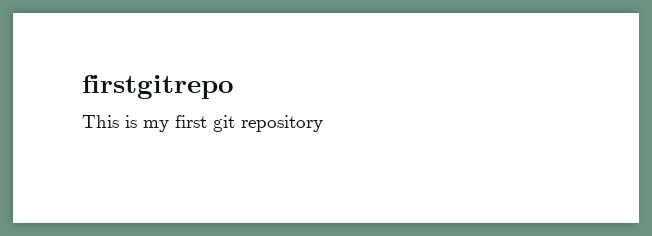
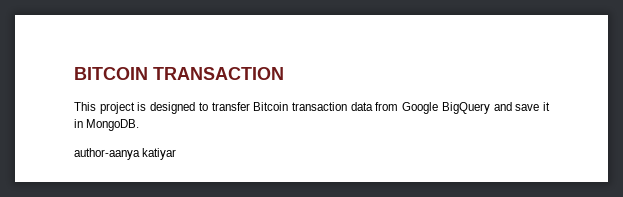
[82,75,234,99] firstgitrepo -> [74,67,284,80] BITCOIN TRANSACTION
[125,115,323,132] is my first git repository -> [99,102,550,114] [74,119,140,131] [74,148,177,160] project is designed to transfer Bitcoin transaction data from Google BigQuery and save it in MongoDB. // author-aanya katiyar

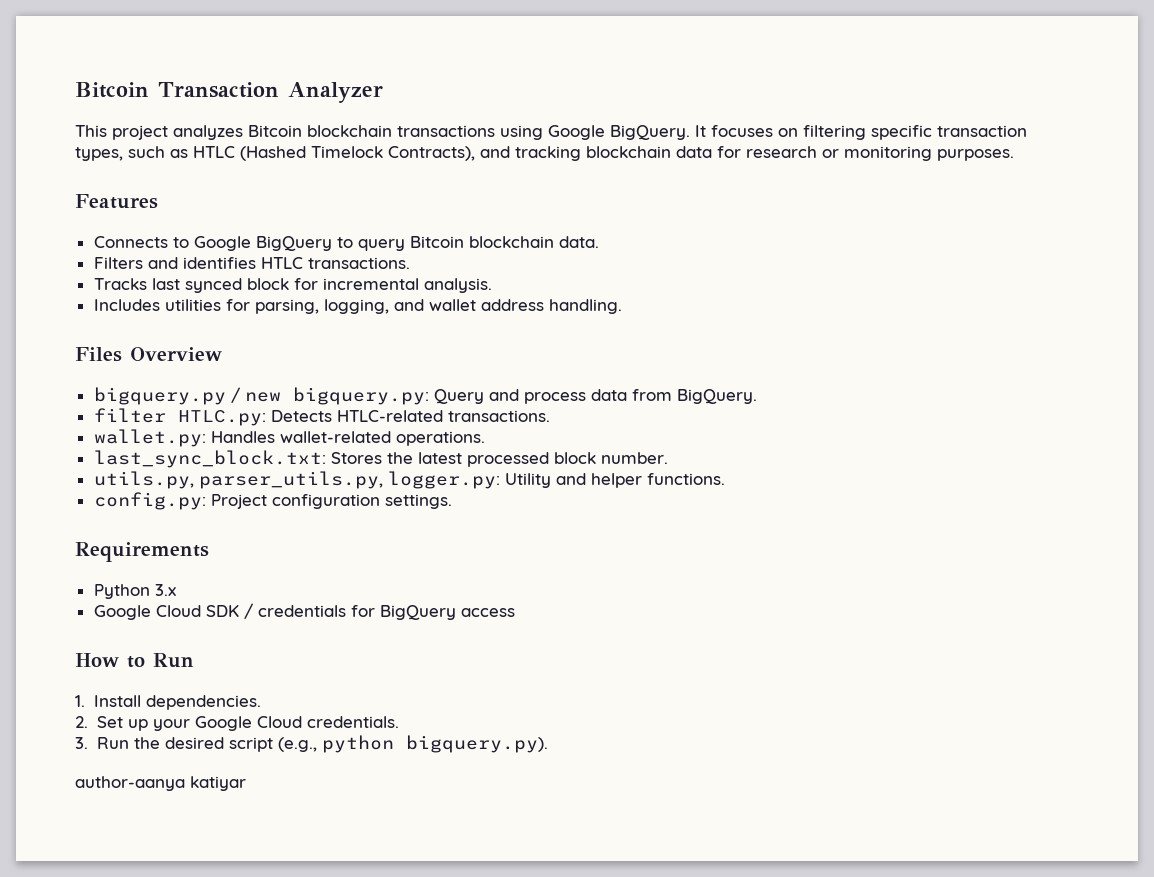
[74,67,284,80] BITCOIN TRANSACTION -> [75,82,383,103] Bitcoin Transaction Analyzer
[137,102,550,114] [74,119,140,131] is designed to transfer Bitcoin transaction data from Google BigQuery and save it in MongoDB. -> [173,125,1027,140] [75,146,1014,161] [75,194,158,209] [93,236,599,251] [93,257,410,269] [93,278,492,293] [93,299,622,314] [75,347,222,362] [93,387,757,405] [93,408,550,426] [93,429,485,447] [93,450,668,468] [93,471,725,489] [93,492,452,510] [75,542,209,562] [93,584,176,599] [93,603,515,620] [75,653,194,668] [75,695,262,710] [75,716,399,731] [75,735,548,753] analyzes Bitcoin blockchain transactions using Google BigQuery. It focuses on filtering specific transaction types, such as HTLC (Hashed Timelock Contracts), and tracking blockchain data for research or monitoring purposes. // Features // Connects to Google BigQuery to query Bitcoin blockchain data. // Filters and identifies HTLC transactions. // Tracks last synced block for incremental analysis. // Includes utilities for parsing, logging, and wallet address handling. // Files Overview // bigquery.py / new bigquery.py: Query and process data from BigQuery. // filter HTLC.py: Detects HTLC-related transactions. // wallet.py: Handles wallet-related operations. // last_sync_block.txt: Stores the latest processed block number. // utils.py, parser_utils.py, logger.py: Utility and helper functions. // config.py: Project configuration settings. // Requirements // Python 3.x // Google Cloud SDK / credentials for BigQuery access // How to Run // 1. Install dependencies. // 2. Set up your Google Cloud credentials. // 3. Run the desired script (e.g., python bigquery.py).

